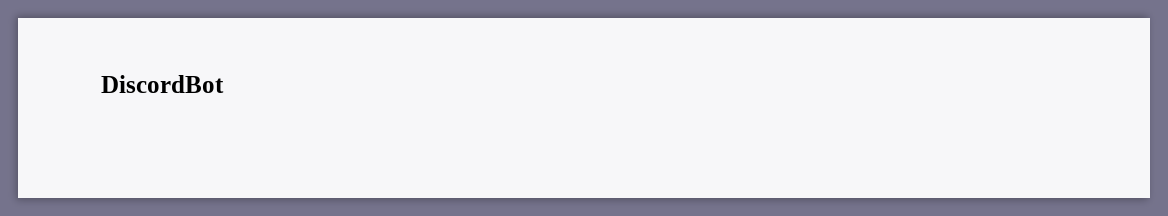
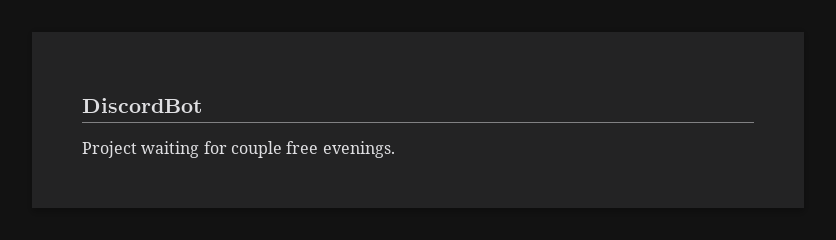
(224, 84) none -> [82,141,395,158] // Project waiting for couple free evenings.

